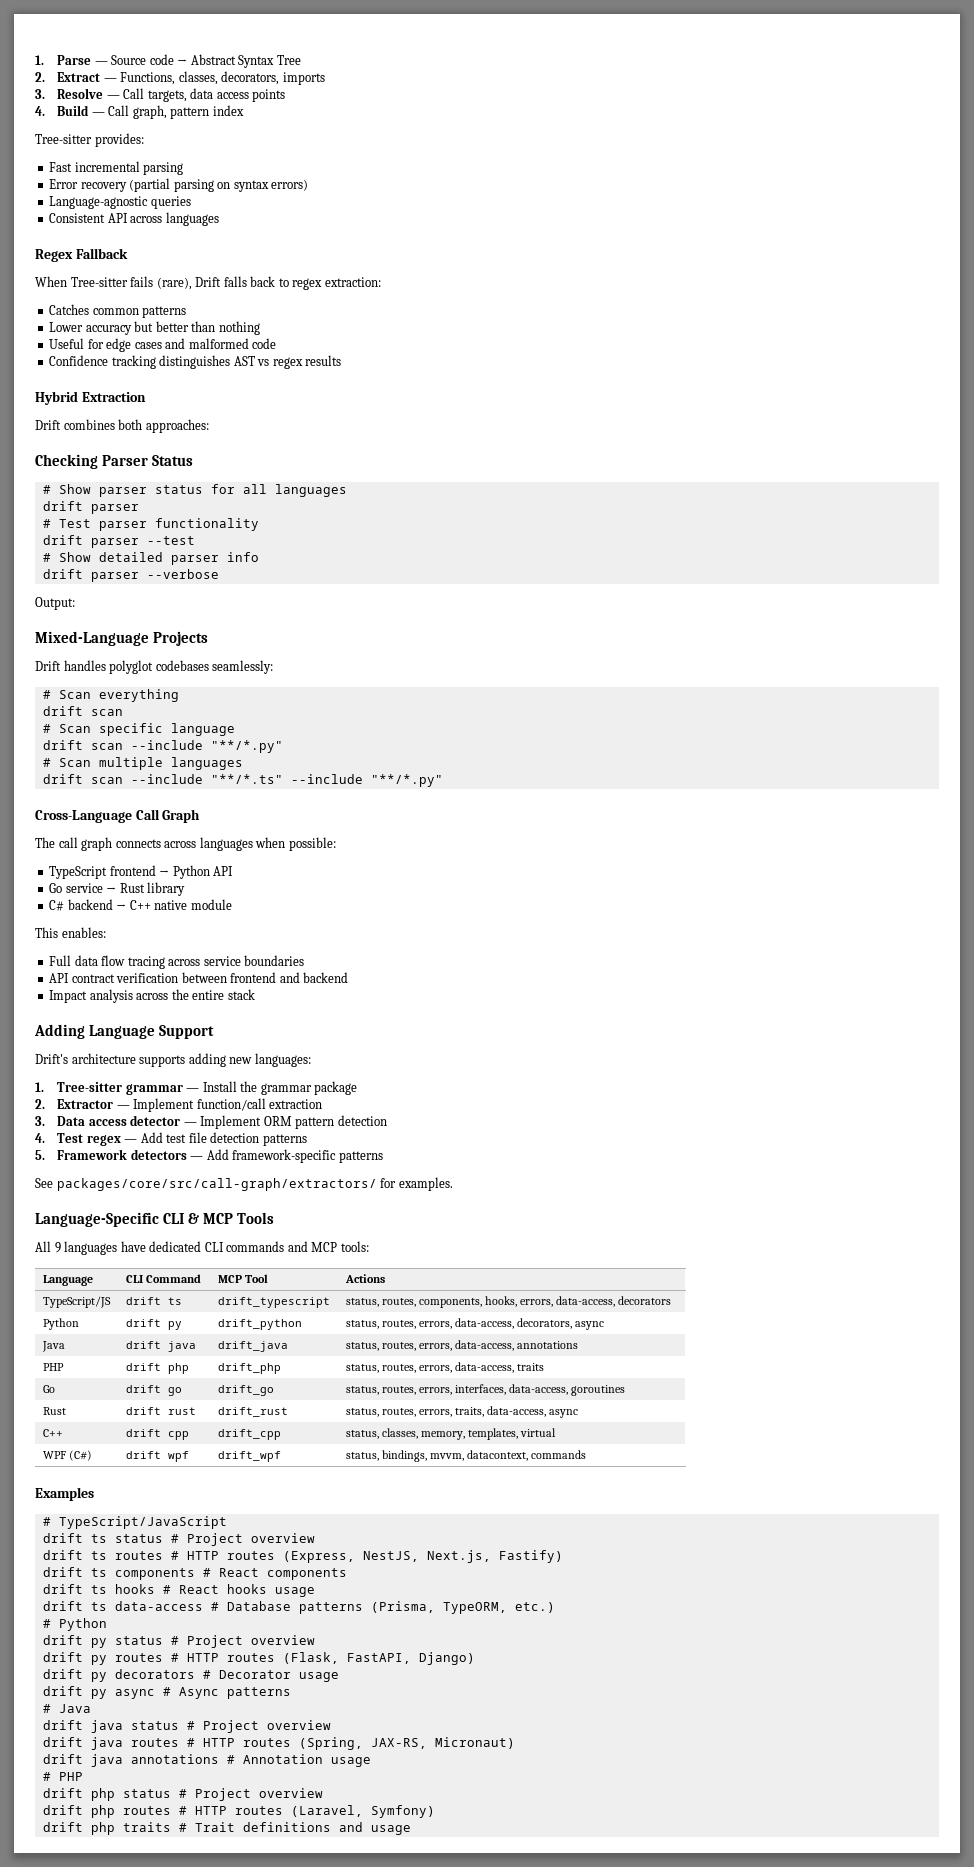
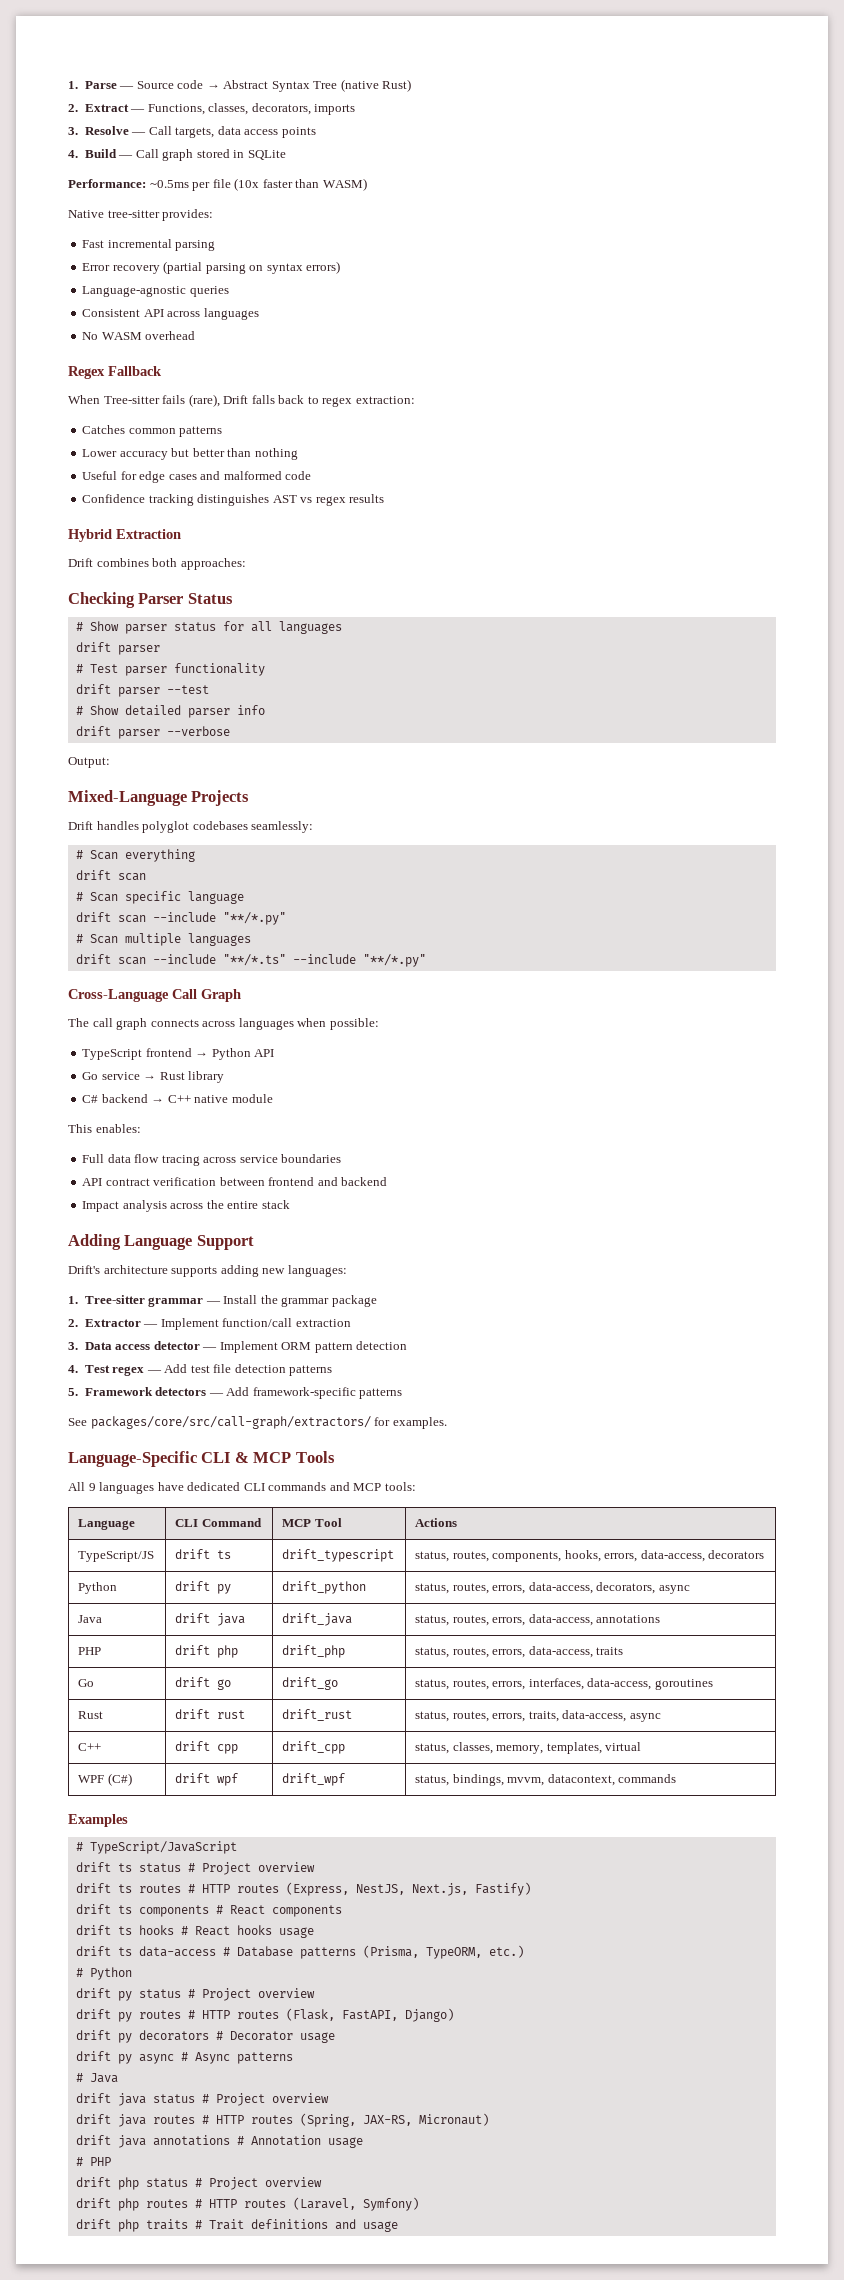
(301, 60) none -> [340,79,412,92] (native Rust)
[132,105,244,119] [35,134,92,144] graph, pattern index // Tree-sitter -> [162,149,286,161] [68,178,367,191] [68,210,160,218] graph stored in SQLite // Performance: ~0.5ms per file (10x faster than WASM) // Native tree-sitter
(219, 219) none -> [82,331,196,340] // No WASM overhead

